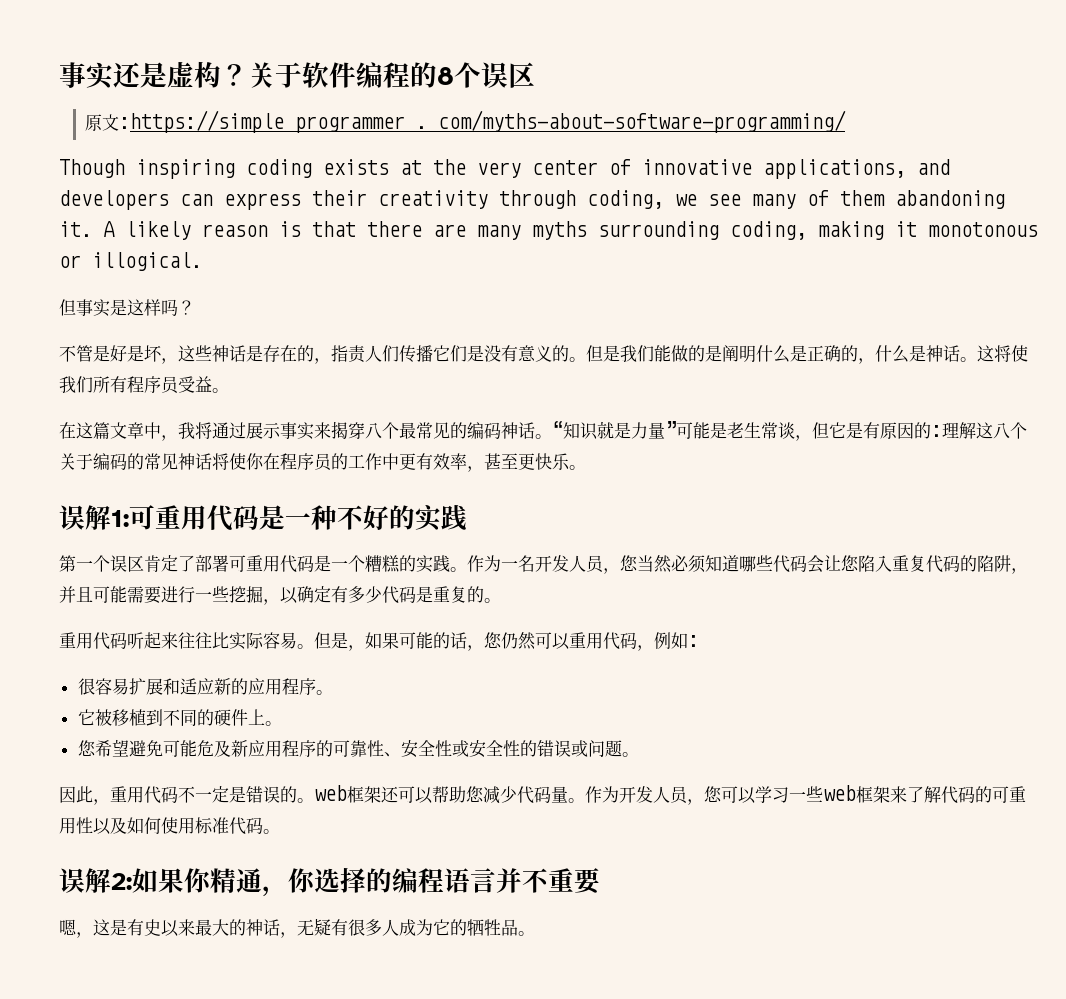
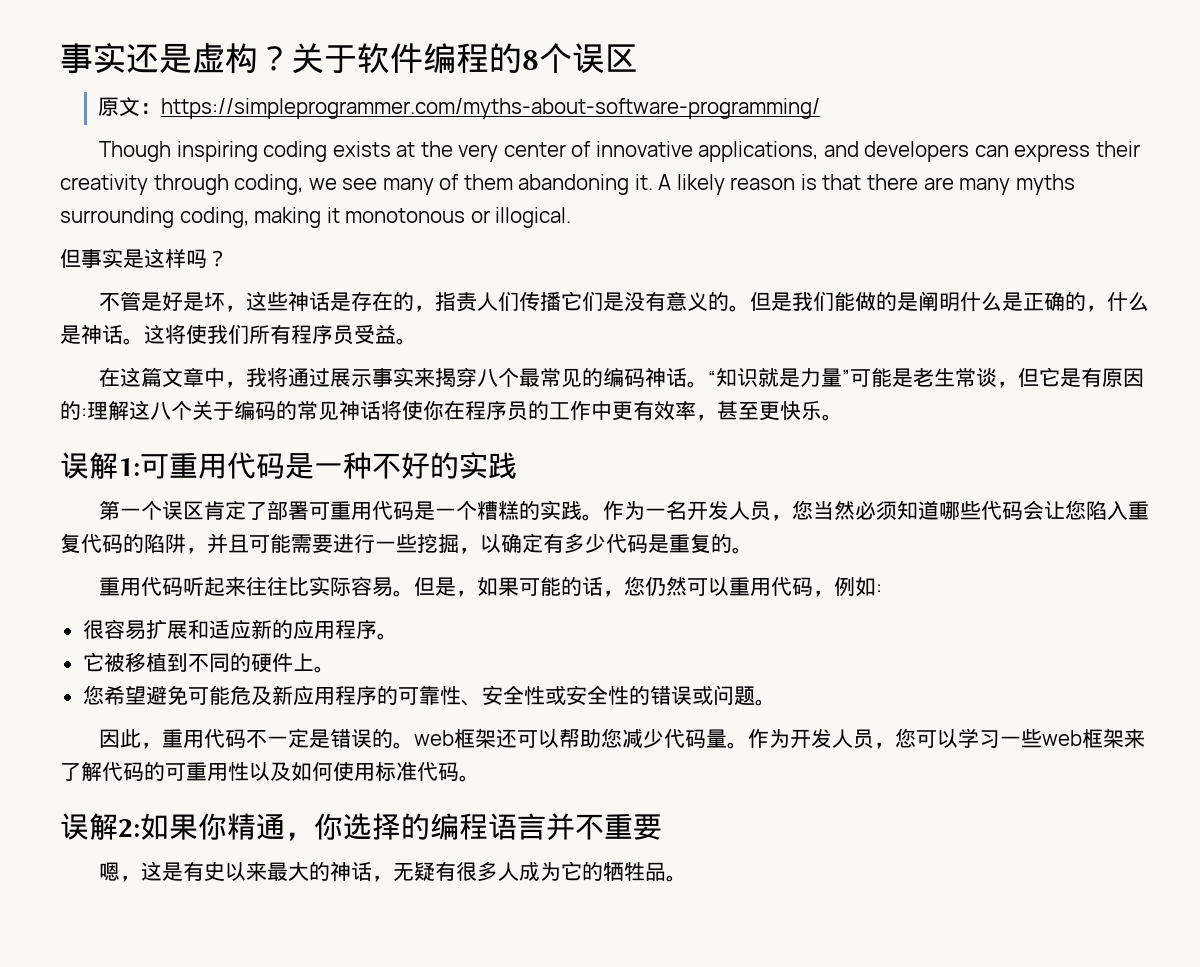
[119,110,847,133] :https://simple programmer . com/myths-about-software-programming/ -> [139,98,820,119] ：https://simpleprogrammer.com/myths-about-software-programming/

